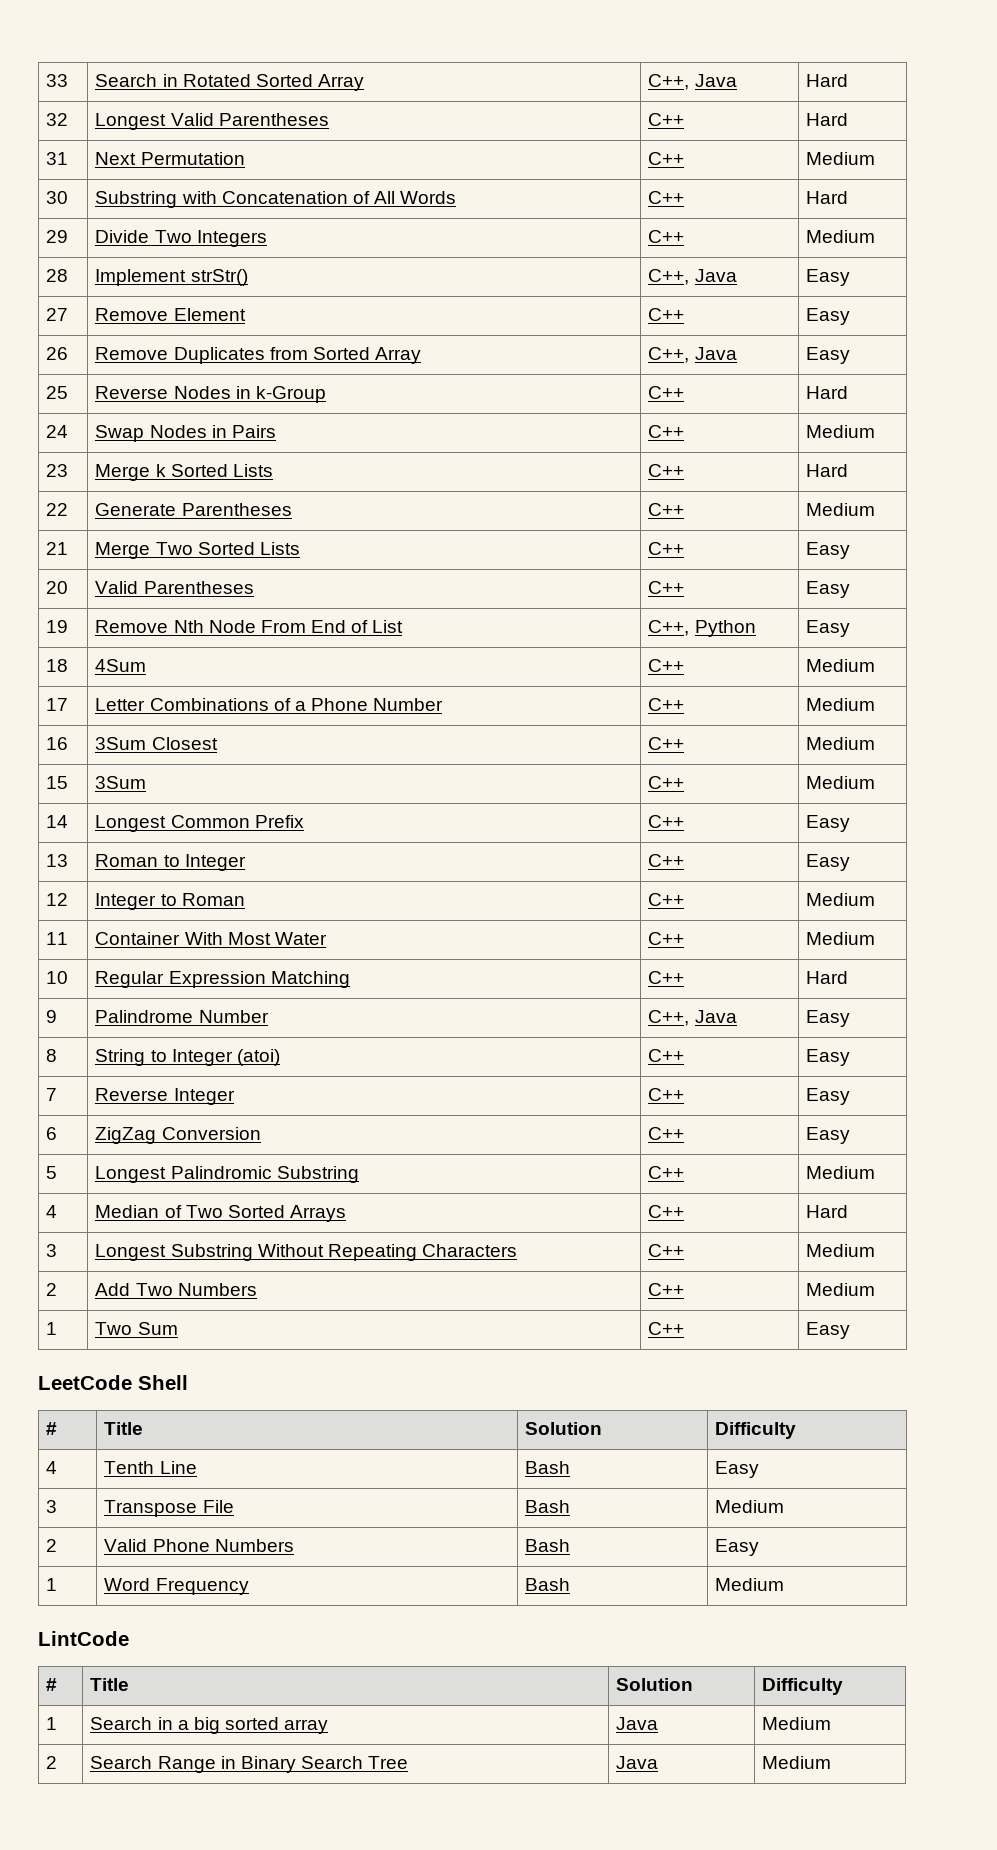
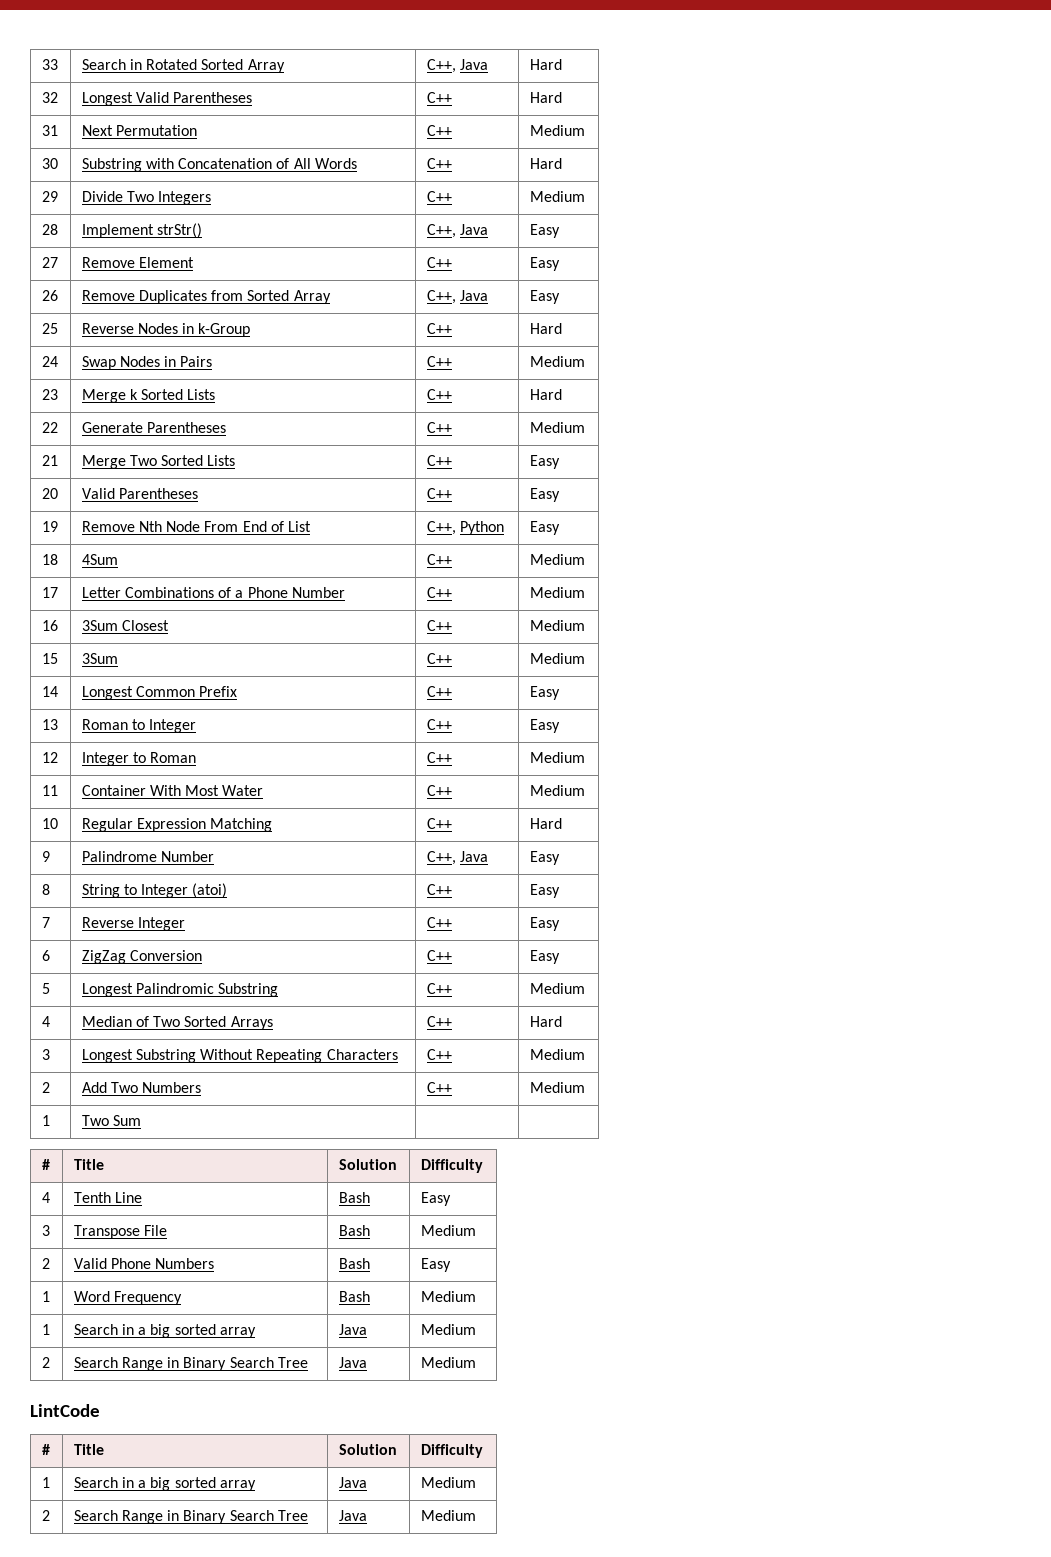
[648,1322,685,1335] [806,1322,851,1339] [38,1375,188,1390] C++ | Easy // LeetCode Shell -> (141, 1120) |
(785, 1584) none -> [41,1324,50,1335] [73,1324,256,1338] [338,1324,367,1335] [420,1324,476,1335] [41,1357,50,1368] [73,1357,308,1371] [338,1357,367,1368] [420,1357,476,1368] // 1 | Search in a big sorted array | Java | Medium // 2 | Search Range in Binary Search Tree | Java | Medium

